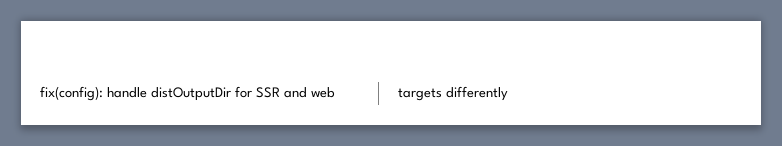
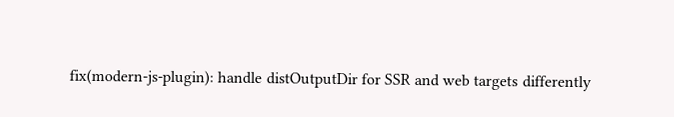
[40,86,103,101] fix(config): -> [69,68,214,87] fix(modern-js-plugin):

